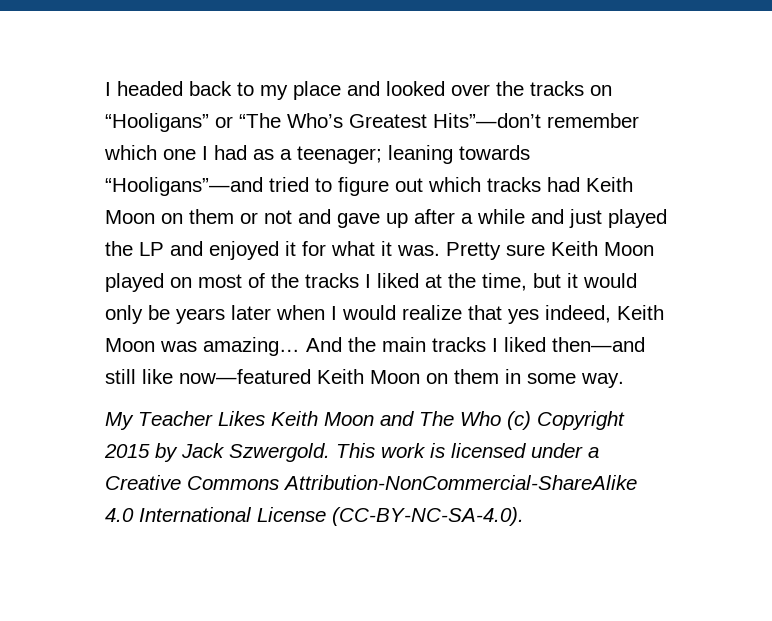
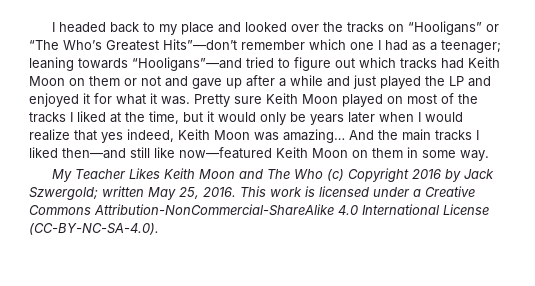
[104,444,150,458] 2015 -> [411,169,441,179] 2016
[229,443,330,462] Szwergold. -> [29,186,236,200] Szwergold; written May 25, 2016.

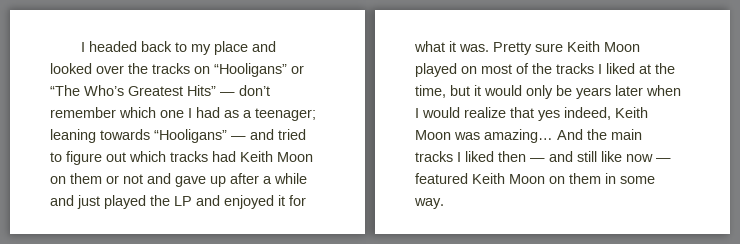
[163,39,237,50] Hits”—don’t -> [187,85,270,96] Hits” — don’t
[132,57,242,71] “Hooligans”—and -> [154,129,274,143] “Hooligans” — and
[62,147,272,159] then—and still like now—featured -> [498,151,671,162] [415,173,468,184] then — and still like now — featured
[51,168,494,182] [29,186,475,200] [29,204,489,216] [29,223,159,235] // My Teacher Likes Keith Moon and The Who (c) Copyright 2016 by Jack Szwergold; written May 25, 2016. This work is licensed under a Creative Commons Attribution-NonCommercial-ShareAlike 4.0 International License (CC-BY-NC-SA-4.0). -> (444, 203) none

